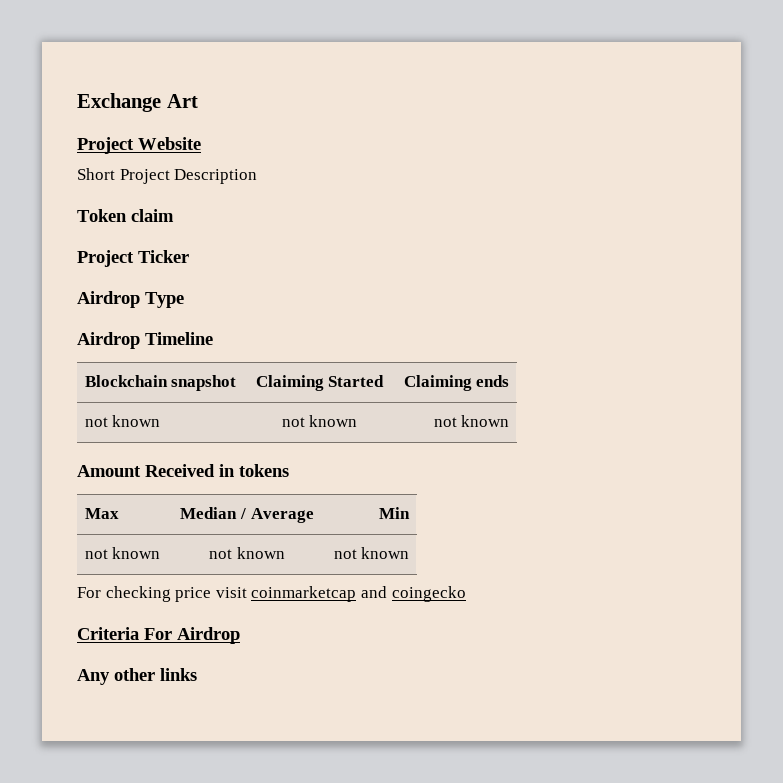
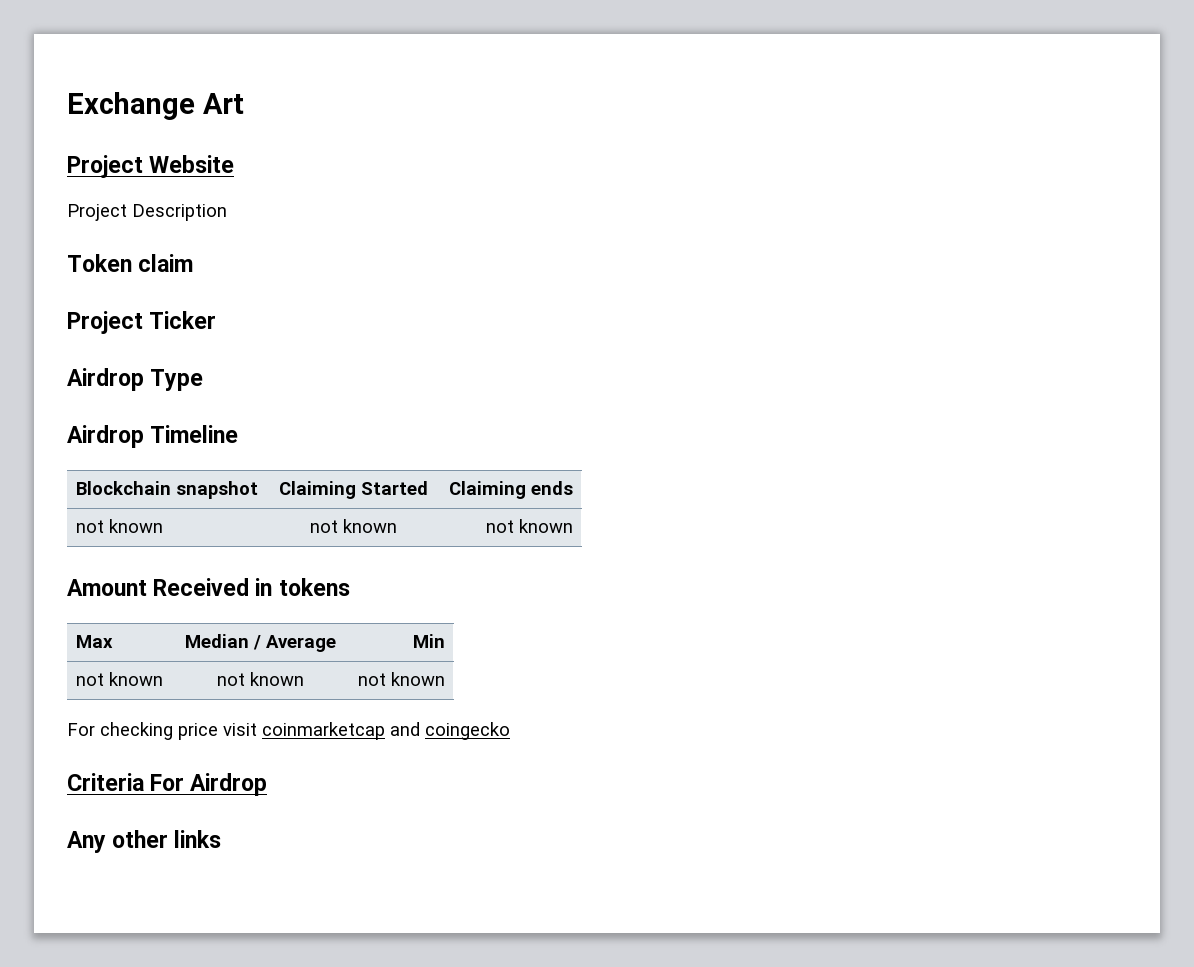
[77,168,115,180] Short -> (235, 164) none

